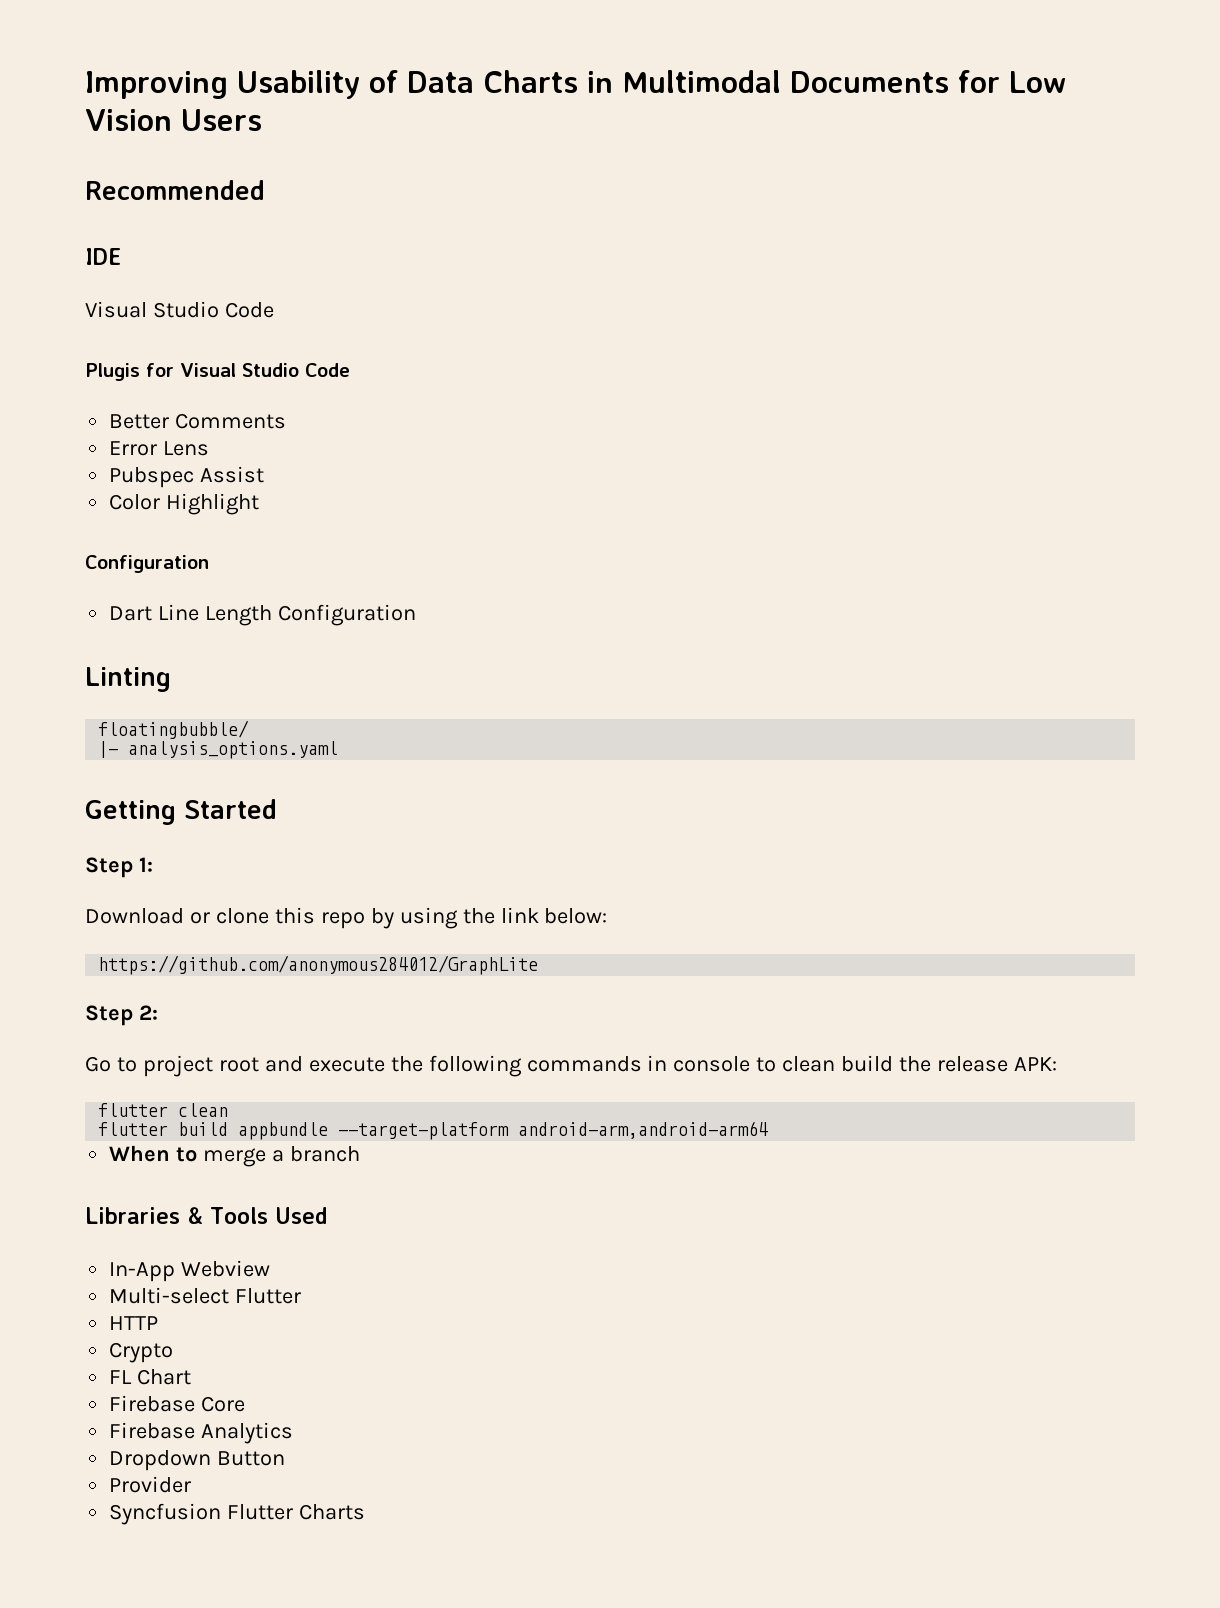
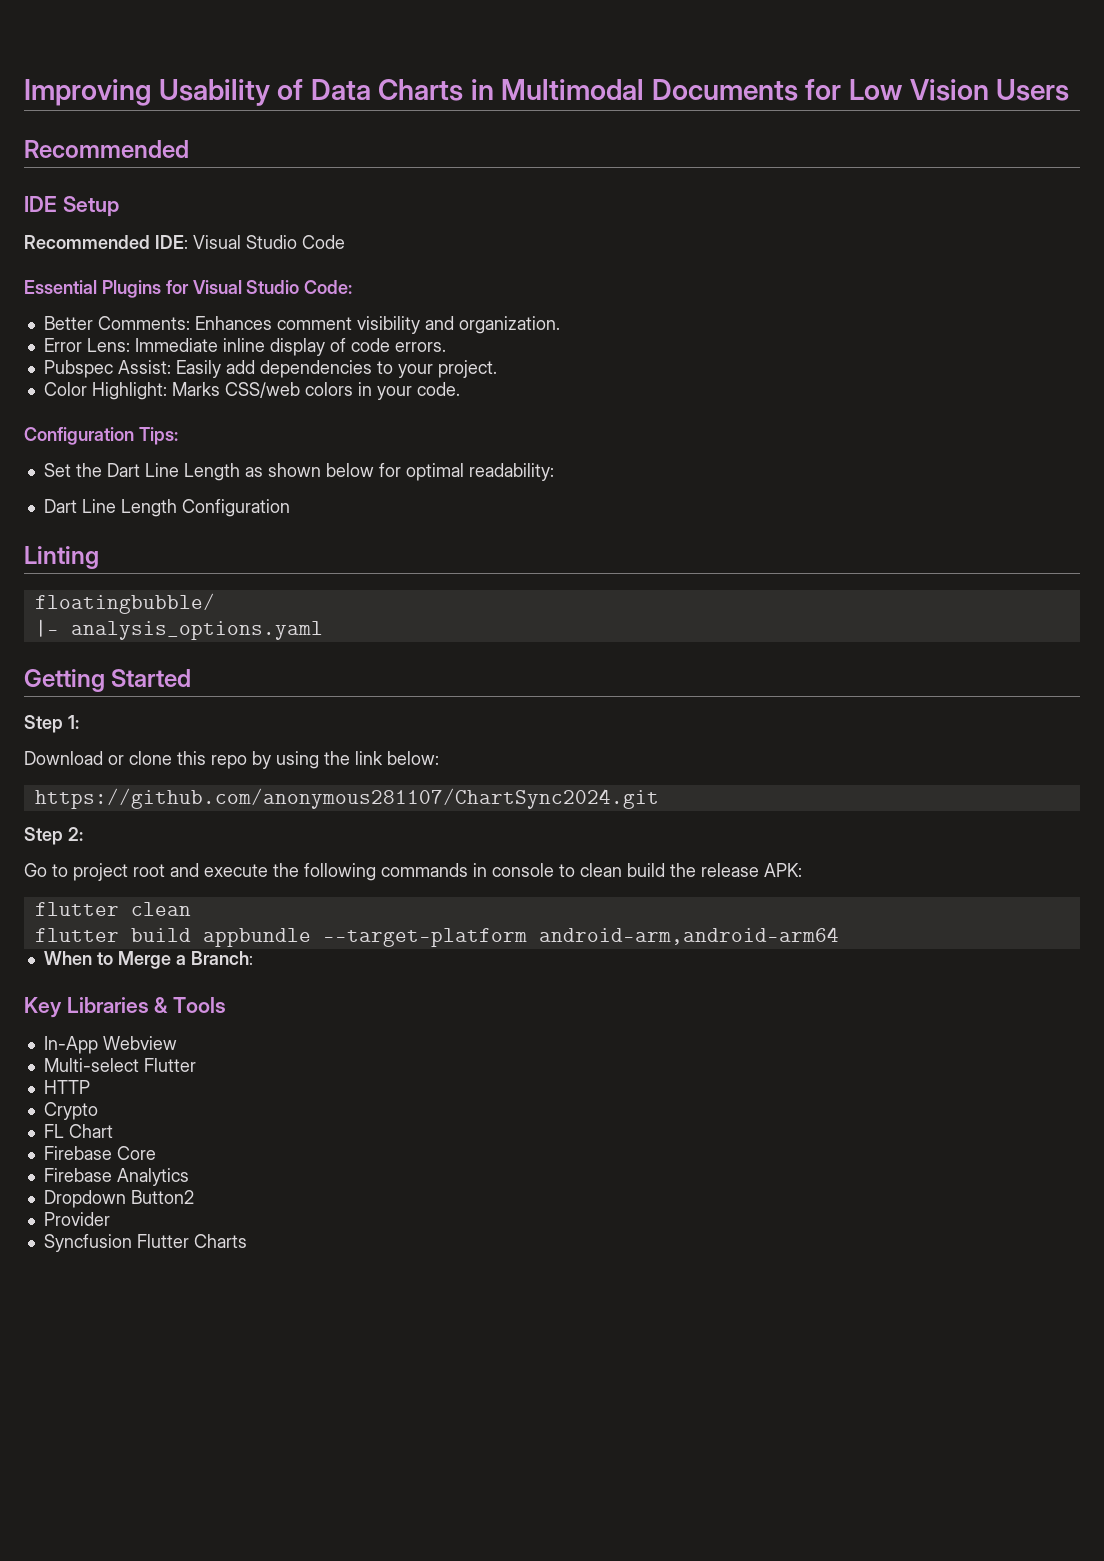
[85,301,274,318] [85,363,140,381] // Visual Studio Code // Plugis -> [62,196,119,217] [24,235,345,249] [24,280,161,298] Setup // Recommended IDE: Visual Studio Code // Essential Plugins
[305,363,350,377] Code -> [304,280,353,294] Code:
[175,413,287,429] [109,441,210,456] [109,466,265,488] [109,493,260,515] [85,555,209,573] Comments // Error Lens // Pubspec Assist // Color Highlight // Configuration -> [97,316,560,334] [43,338,446,356] [43,360,497,378] [43,382,460,400] [24,427,178,445] [43,463,554,481] Comments: Enhances comment visibility and organization. // Error Lens: Immediate inline display of code errors. // Pubspec Assist: Easily add dependencies to your project. // Color Highlight: Marks CSS/web colors in your code. // Configuration Tips: // Set the Dart Line Length as shown below for optimal readability:
[98,955,539,975] https://github.com/anonymous284012/GraphLite -> [34,788,659,809] https://github.com/anonymous281107/ChartSync2024.git
[203,1146,360,1167] merge a branch // -> [117,951,253,969] [24,997,62,1018] Merge a Branch: // Key
[274,1207,328,1224] Used -> (227, 1005) none
[217,1451,286,1466] Button -> [130,1190,194,1204] Button2

